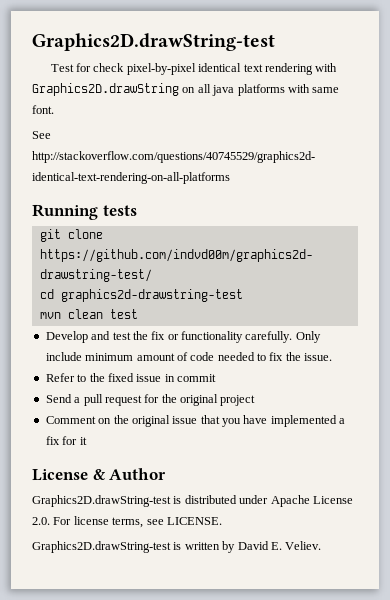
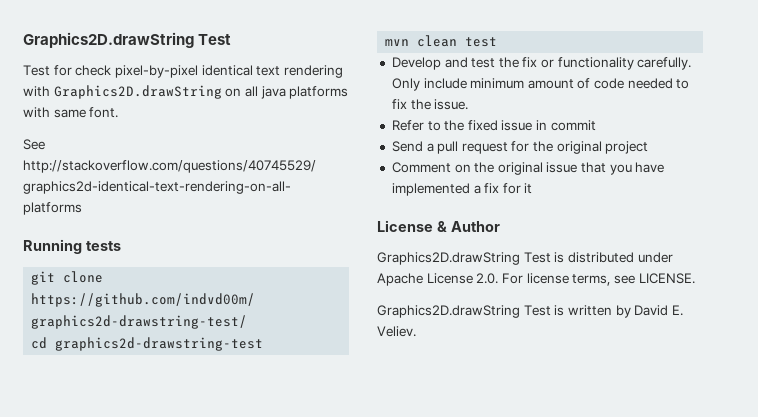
[32,33,275,51] Graphics2D.drawString-test -> [23,32,232,48] Graphics2D.drawString Test
[32,495,171,507] Graphics2D.drawString-test -> [377,252,551,265] Graphics2D.drawString Test
[32,541,171,553] Graphics2D.drawString-test -> [377,305,551,318] Graphics2D.drawString Test

